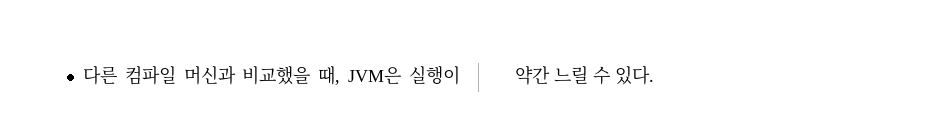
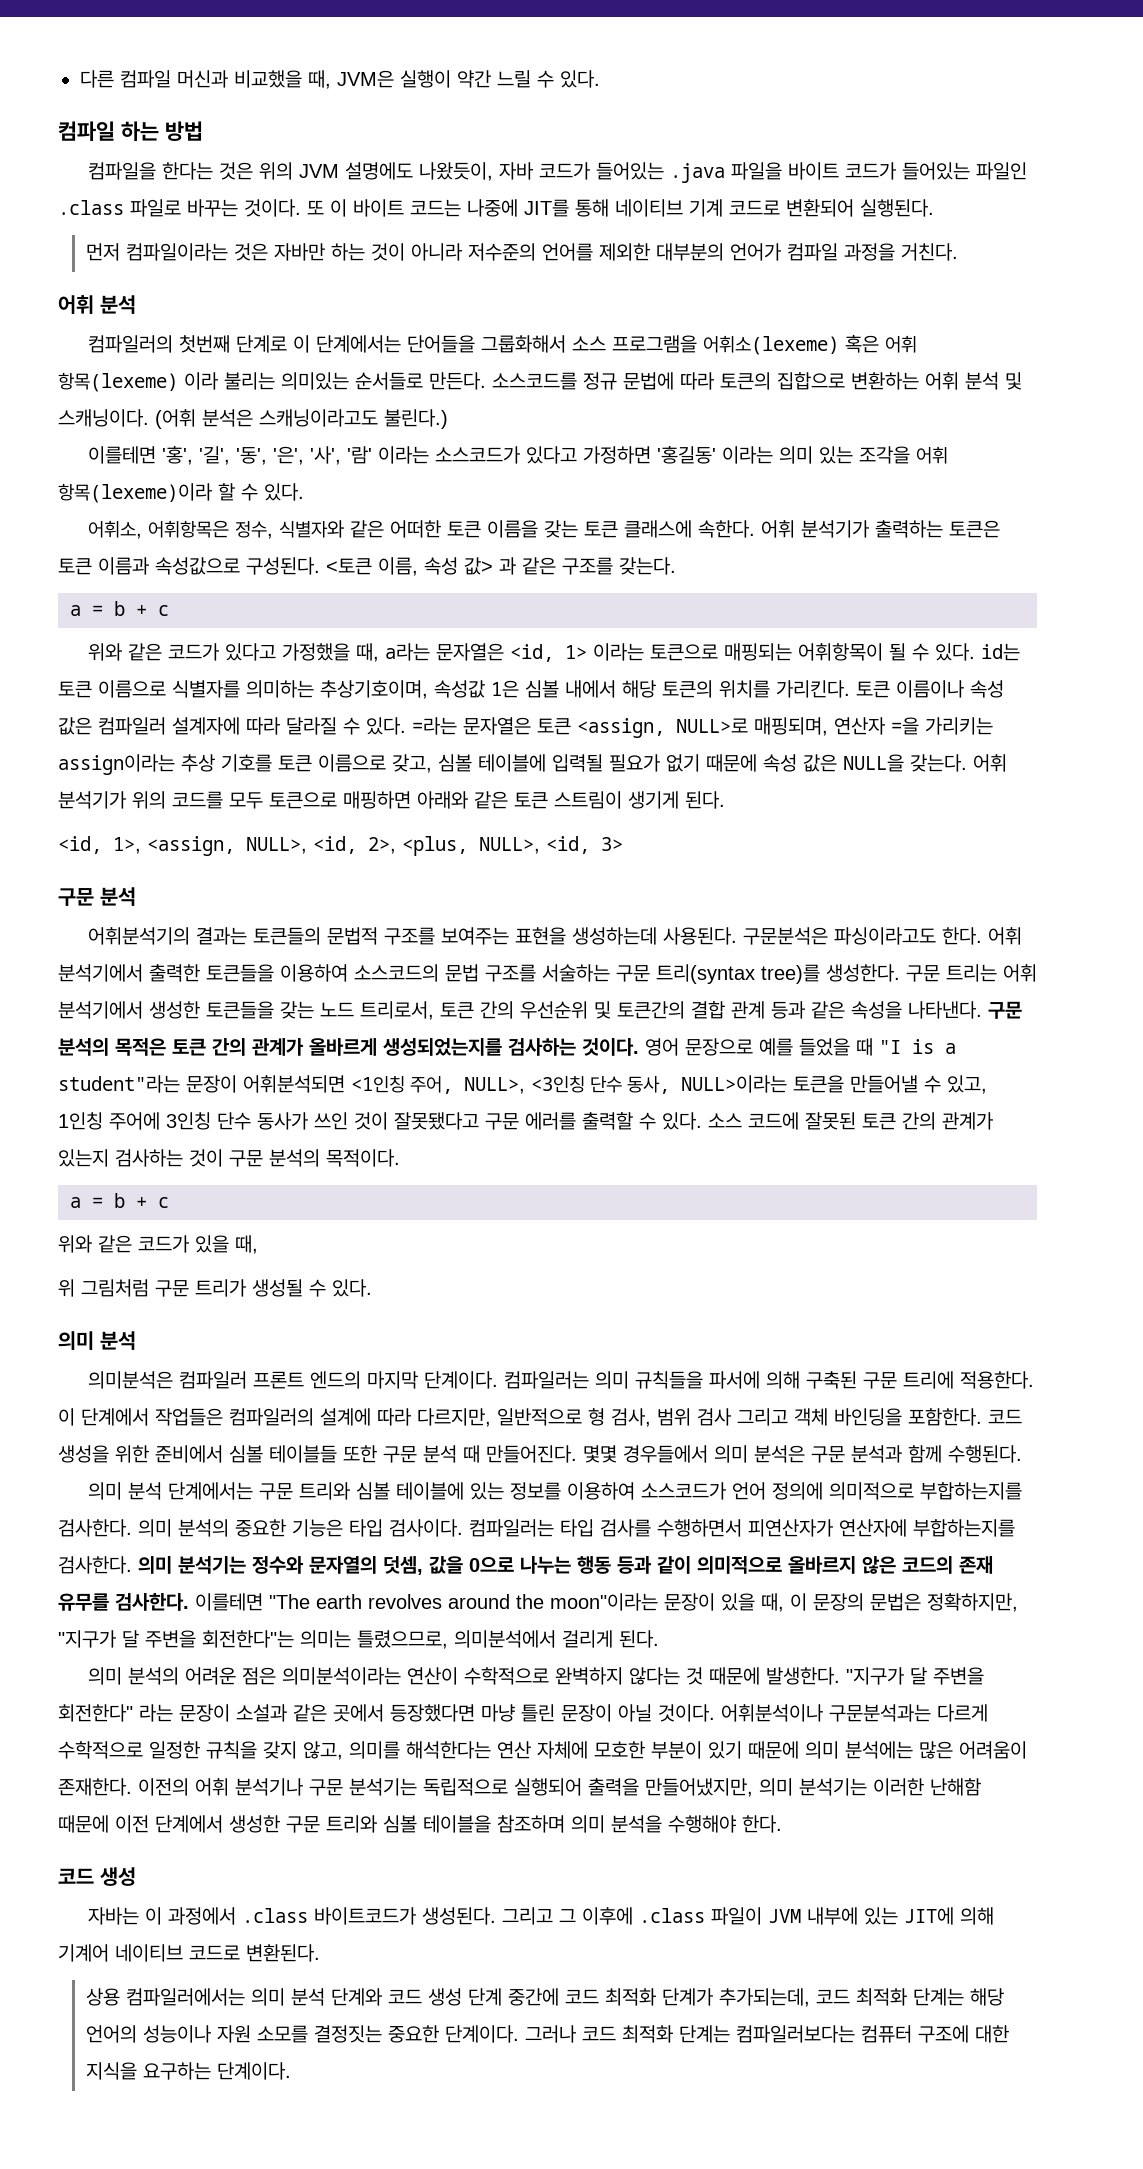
(654, 75) none -> [58,121,203,141] [88,162,1028,183] [58,199,934,217] [85,243,958,261] [58,295,136,314] [88,334,918,355] [58,372,1022,392] [58,409,448,429] [88,445,949,465] [58,483,304,503] [88,520,1001,539] [58,557,676,576] [70,601,169,616] [88,643,1021,662] [58,680,1004,699] [58,717,993,738] [58,754,1007,775] [58,791,725,809] [58,836,623,856] [58,887,136,906] [88,927,1023,945] [58,964,1037,984] [58,1001,1022,1020] [58,1038,956,1056] [58,1075,988,1094] [58,1112,993,1130] [58,1149,400,1167] [70,1193,169,1208] [58,1235,258,1254] [58,1279,372,1297] [58,1331,136,1350] [88,1371,1035,1389] [58,1408,1022,1427] [58,1445,1022,1463] [88,1482,1023,1500] [58,1519,1015,1537] [58,1556,993,1575] [58,1593,1018,1612] [58,1630,659,1649] [88,1667,985,1685] [58,1704,988,1722] [58,1741,1027,1760] [58,1778,981,1797] [58,1815,782,1833] [58,1867,136,1886] [88,1907,995,1925] [58,1944,320,1962] [85,1988,1004,2007] [85,2025,1009,2043] [85,2062,291,2080] // 컴파일 하는 방법 // 컴파일을 한다는 것은 위의 JVM 설명에도 나왔듯이, 자바 코드가 들어있는 .java 파일을 바이트 코드가 들어있는 파일인 .class 파일로 바꾸는 것이다. 또 이 바이트 코드는 나중에 JIT를 통해 네이티브 기계 코드로 변환되어 실행된다. // 먼저 컴파일이라는 것은 자바만 하는 것이 아니라 저수준의 언어를 제외한 대부분의 언어가 컴파일 과정을 거친다. // 어휘 분석 // 컴파일러의 첫번째 단계로 이 단계에서는 단어들을 그룹화해서 소스 프로그램을 어휘소(lexeme) 혹은 어휘 항목(lexeme) 이라 불리는 의미있는 순서들로 만든다. 소스코드를 정규 문법에 따라 토큰의 집합으로 변환하는 어휘 분석 및 스캐닝이다. (어휘 분석은 스캐닝이라고도 불린다.) // 이를테면 '홍', '길', '동', '은', '사', '람' 이라는 소스코드가 있다고 가정하면 '홍길동' 이라는 의미 있는 조각을 어휘 항목(lexeme)이라 할 수 있다. // 어휘소, 어휘항목은 정수, 식별자와 같은 어떠한 토큰 이름을 갖는 토큰 클래스에 속한다. 어휘 분석기가 출력하는 토큰은 토큰 이름과 속성값으로 구성된다. <토큰 이름, 속성 값> 과 같은 구조를 갖는다. // a = b + c // 위와 같은 코드가 있다고 가정했을 때, a라는 문자열은 <id, 1> 이라는 토큰으로 매핑되는 어휘항목이 될 수 있다. id는 토큰 이름으로 식별자를 의미하는 추상기호이며, 속성값 1은 심볼 내에서 해당 토큰의 위치를 가리킨다. 토큰 이름이나 속성 값은 컴파일러 설계자에 따라 달라질 수 있다. =라는 문자열은 토큰 <assign, NULL>로 매핑되며, 연산자 =을 가리키는 assign이라는 추상 기호를 토큰 이름으로 갖고, 심볼 테이블에 입력될 필요가 없기 때문에 속성 값은 NULL을 갖는다. 어휘 분석기가 위의 코드를 모두 토큰으로 매핑하면 아래와 같은 토큰 스트림이 생기게 된다. // <id, 1>, <assign, NULL>, <id, 2>, <plus, NULL>, <id, 3> // 구문 분석 // 어휘분석기의 결과는 토큰들의 문법적 구조를 보여주는 표현을 생성하는데 사용된다. 구문분석은 파싱이라고도 한다. 어휘 분석기에서 출력한 토큰들을 이용하여 소스코드의 문법 구조를 서술하는 구문 트리(syntax tree)를 생성한다. 구문 트리는 어휘 분석기에서 생성한 토큰들을 갖는 노드 트리로서, 토큰 간의 우선순위 및 토큰간의 결합 관계 등과 같은 속성을 나타낸다. 구문 분석의 목적은 토큰 간의 관계가 올바르게 생성되었는지를 검사하는 것이다. 영어 문장으로 예를 들었을 때 "I is a student"라는 문장이 어휘분석되면 <1인칭 주어, NULL>, <3인칭 단수 동사, NULL>이라는 토큰을 만들어낼 수 있고, 1인칭 주어에 3인칭 단수 동사가 쓰인 것이 잘못됐다고 구문 에러를 출력할 수 있다. 소스 코드에 잘못된 토큰 간의 관계가 있는지 검사하는 것이 구문 분석의 목적이다. // a = b + c // 위와 같은 코드가 있을 때, // 위 그림처럼 구문 트리가 생성될 수 있다. // 의미 분석 // 의미분석은 컴파일러 프론트 엔드의 마지막 단계이다. 컴파일러는 의미 규칙들을 파서에 의해 구축된 구문 트리에 적용한다. 이 단계에서 작업들은 컴파일러의 설계에 따라 다르지만, 일반적으로 형 검사, 범위 검사 그리고 객체 바인딩을 포함한다. 코드 생성을 위한 준비에서 심볼 테이블들 또한 구문 분석 때 만들어진다. 몇몇 경우들에서 의미 분석은 구문 분석과 함께 수행된다. // 의미 분석 단계에서는 구문 트리와 심볼 테이블에 있는 정보를 이용하여 소스코드가 언어 정의에 의미적으로 부합하는지를 검사한다. 의미 분석의 중요한 기능은 타입 검사이다. 컴파일러는 타입 검사를 수행하면서 피연산자가 연산자에 부합하는지를 검사한다. 의미 분석기는 정수와 문자열의 덧셈, 값을 0으로 나누는 행동 등과 같이 의미적으로 올바르지 않은 코드의 존재 유무를 검사한다. 이를테면 "The earth revolves around the moon"이라는 문장이 있을 때, 이 문장의 문법은 정확하지만, "지구가 달 주변을 회전한다"는 의미는 틀렸으므로, 의미분석에서 걸리게 된다. // 의미 분석의 어려운 점은 의미분석이라는 연산이 수학적으로 완벽하지 않다는 것 때문에 발생한다. "지구가 달 주변을 회전한다" 라는 문장이 소설과 같은 곳에서 등장했다면 마냥 틀린 문장이 아닐 것이다. 어휘분석이나 구문분석과는 다르게 수학적으로 일정한 규칙을 갖지 않고, 의미를 해석한다는 연산 자체에 모호한 부분이 있기 때문에 의미 분석에는 많은 어려움이 존재한다. 이전의 어휘 분석기나 구문 분석기는 독립적으로 실행되어 출력을 만들어냈지만, 의미 분석기는 이러한 난해함 때문에 이전 단계에서 생성한 구문 트리와 심볼 테이블을 참조하며 의미 분석을 수행해야 한다. // 코드 생성 // 자바는 이 과정에서 .class 바이트코드가 생성된다. 그리고 그 이후에 .class 파일이 JVM 내부에 있는 JIT에 의해 기계어 네이티브 코드로 변환된다. // 상용 컴파일러에서는 의미 분석 단계와 코드 생성 단계 중간에 코드 최적화 단계가 추가되는데, 코드 최적화 단계는 해당 언어의 성능이나 자원 소모를 결정짓는 중요한 단계이다. 그러나 코드 최적화 단계는 컴파일러보다는 컴퓨터 구조에 대한 지식을 요구하는 단계이다.

